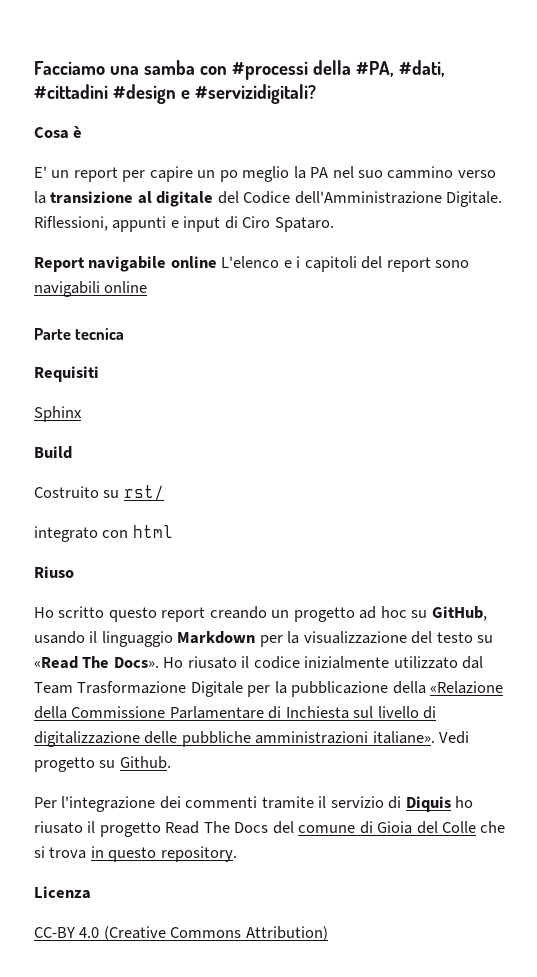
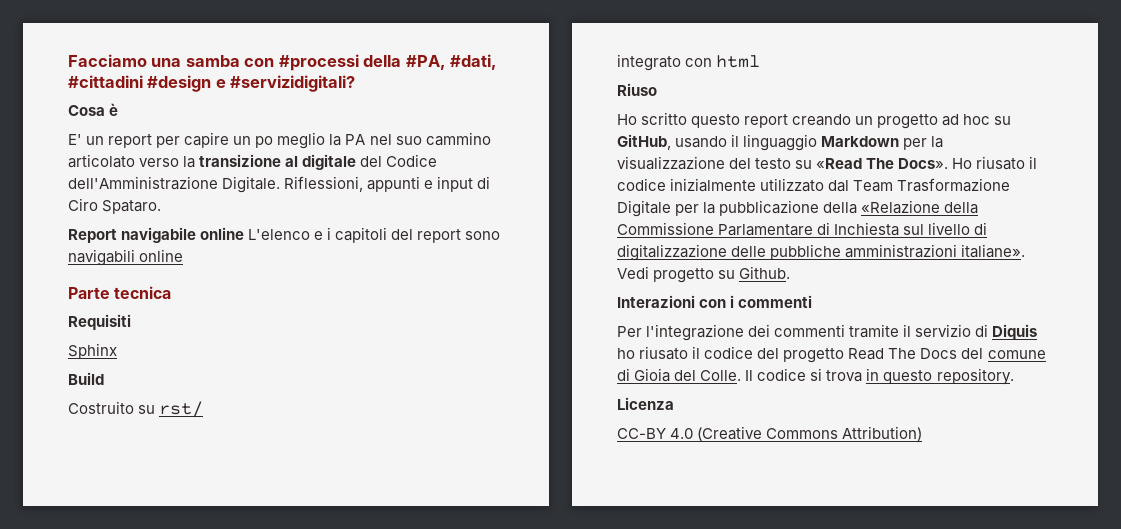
(454, 172) none -> [68,154,135,168] articolato
(171, 762) none -> [617,295,813,308] // Interazioni con i commenti
(96, 827) none -> [704,346,780,359] codice del
[442,821,506,833] Colle che -> [700,368,807,381] Colle. Il codice

